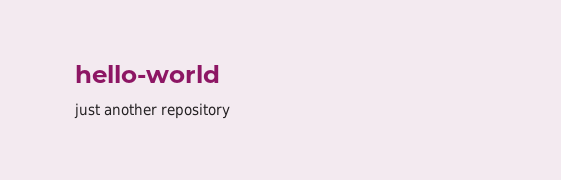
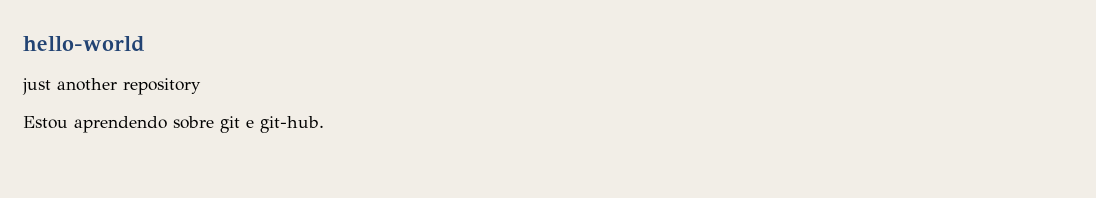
(231, 111) none -> [23,116,324,133] // Estou aprendendo sobre git e git-hub.

